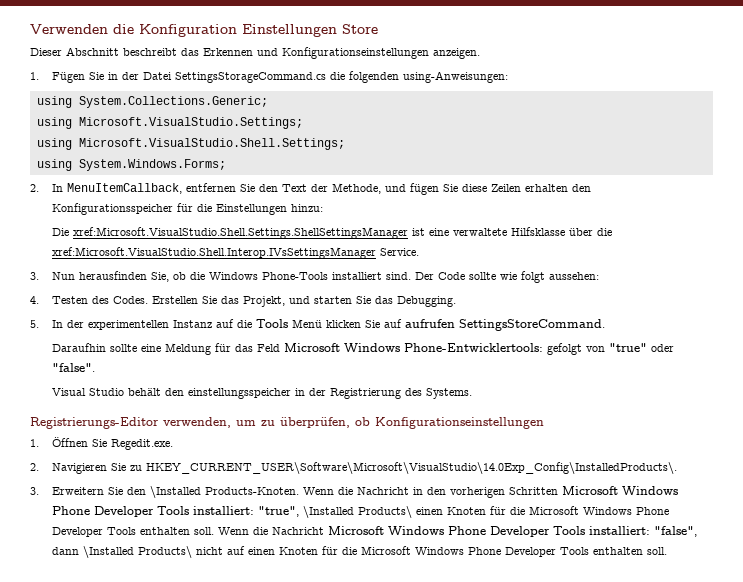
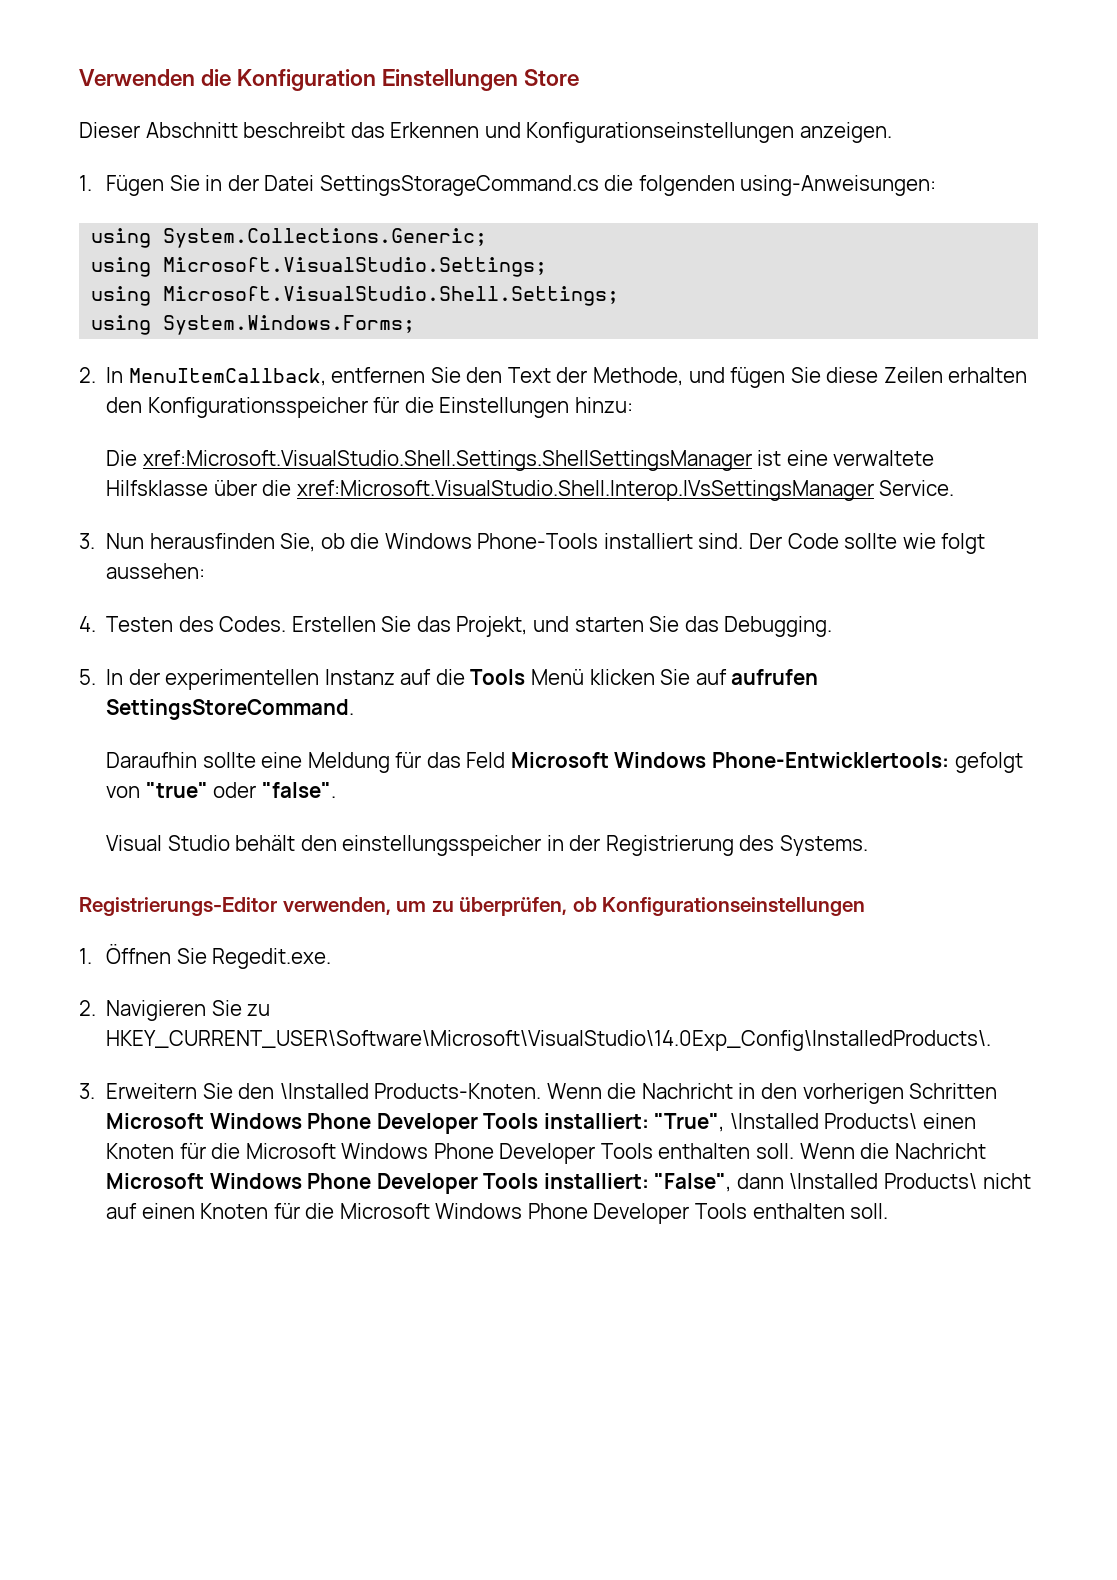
[258,506,300,517] "true", -> [654,1113,725,1132] "True",
[654,526,698,537] "false", -> [654,1173,732,1192] "False",

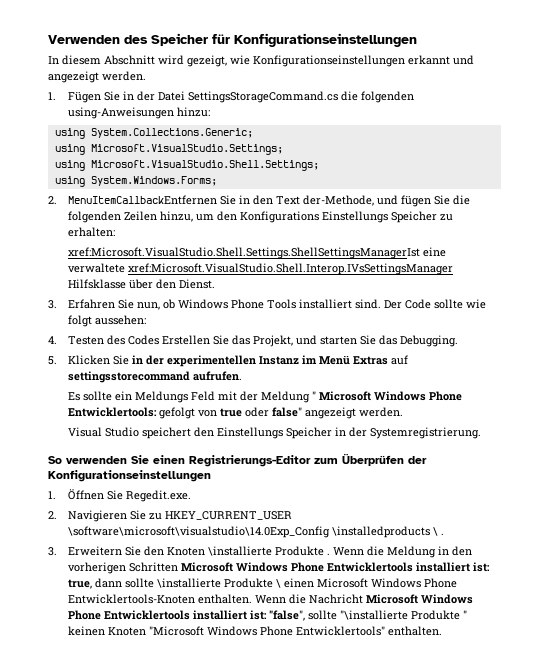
[201,69,580,91] [79,122,892,143] die Konfiguration Einstellungen Store // Dieser Abschnitt beschreibt das Erkennen und Konfigurationseinstellungen anzeigen. -> [124,33,417,47] [48,55,474,67] [48,71,146,83] des Speicher für Konfigurationseinstellungen // In diesem Abschnitt wird gezeigt, wie Konfigurationseinstellungen erkannt und angezeigt werden.
[740,175,937,196] using-Anweisungen: -> [68,107,211,119] using-Anweisungen hinzu:
[106,367,1028,388] [106,397,633,418] [106,450,782,471] In MenuItemCallback, entfernen Sie den Text der Methode, und fügen Sie diese Zeilen erhalten den Konfigurationsspeicher für die Einstellungen hinzu: // Die xref:Microsoft.VisualStudio.Shell.Settings.ShellSettingsManager ist -> [68,195,471,207] [68,211,454,223] [68,227,116,237] [68,247,421,259] MenuItemCallbackEntfernen Sie in den Text der-Methode, und fügen Sie die folgenden Zeilen hinzu, um den Konfigurations Einstellungs Speicher zu erhalten: // xref:Microsoft.VisualStudio.Shell.Settings.ShellSettingsManagerIst
(935, 458) none -> [128,263,454,275] xref:Microsoft.VisualStudio.Shell.Interop.IVsSettingsManager
[262,480,955,501] [79,533,599,552] die xref:Microsoft.VisualStudio.Shell.Interop.IVsSettingsManager Service. // 3. Nun herausfinden Sie, ob die Windows Phone-Tools -> [156,279,216,289] [48,299,297,310] den Dienst. // 3. Erfahren Sie nun, ob Windows Phone Tools
[219,616,287,632] Codes. -> [128,335,160,345] Codes
[106,669,819,690] [106,699,355,720] [106,752,1023,773] [106,782,336,798] [106,835,869,856] [79,897,597,916] In der experimentellen Instanz auf die Tools Menü klicken Sie auf aufrufen SettingsStoreCommand. // Daraufhin sollte eine Meldung für das Feld Microsoft Windows Phone-Entwicklertools: gefolgt von "true" oder "false". // Visual Studio behält den einstellungsspeicher in der Registrierung des Systems. // Registrierungs-Editor verwenden, um zu überprüfen, ob -> [68,355,409,367] [68,371,243,383] [68,391,463,403] [68,407,404,419] [68,427,482,439] [48,453,427,467] Klicken Sie in der experimentellen Instanz im Menü Extras auf settingsstorecommand aufrufen. // Es sollte ein Meldungs Feld mit der Meldung " Microsoft Windows Phone Entwicklertools: gefolgt von true oder false" angezeigt werden. // Visual Studio speichert den Einstellungs Speicher in der Systemregistrierung. // So verwenden Sie einen Registrierungs-Editor zum Überprüfen der
[106,1030,992,1051] HKEY_CURRENT_USER\Software\Microsoft\VisualStudio\14.0Exp_Config\InstalledProducts\. -> [165,511,293,520] [68,526,445,538] HKEY_CURRENT_USER \software\microsoft\visualstudio\14.0Exp_Config \installedproducts \ .
[279,1083,733,1099] \Installed Products-Knoten. Wenn die Nachricht -> [167,546,437,558] Knoten \installierte Produkte . Wenn die Meldung
[376,1113,977,1134] [106,1143,795,1164] Developer Tools installiert: "True", \Installed Products\ einen Knoten für die Microsoft Windows Phone Developer Tools enthalten soll. -> [327,562,491,572] [68,578,458,589] [68,594,253,604] Entwicklertools installiert ist: true, dann sollte \installierte Produkte \ einen Microsoft Windows Phone Entwicklertools-Knoten enthalten.
[376,1173,1031,1194] [106,1203,889,1224] Developer Tools installiert: "False", dann \Installed Products\ nicht auf einen Knoten für die Microsoft Windows Phone Developer Tools enthalten soll. -> [104,610,468,621] [68,626,443,636] Entwicklertools installiert ist: "false", sollte "\installierte Produkte " keinen Knoten "Microsoft Windows Phone Entwicklertools" enthalten.

